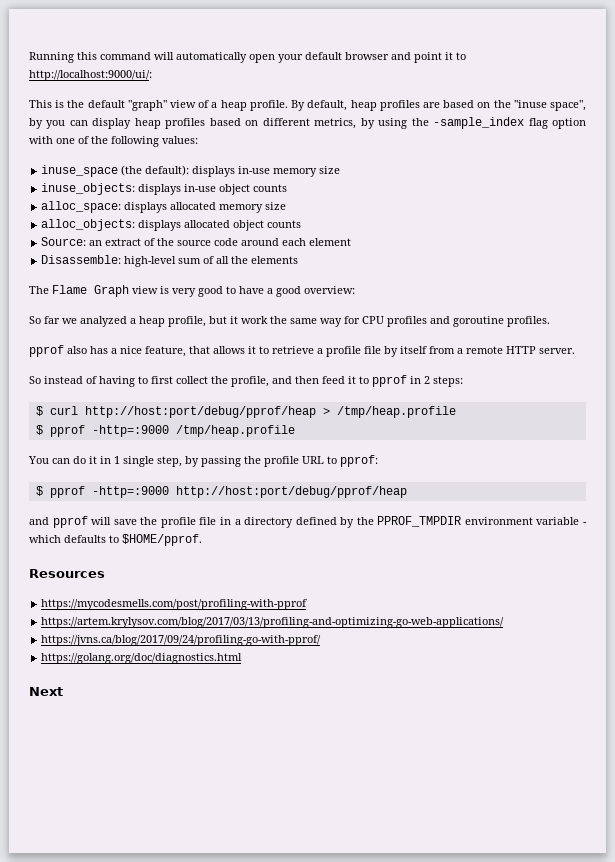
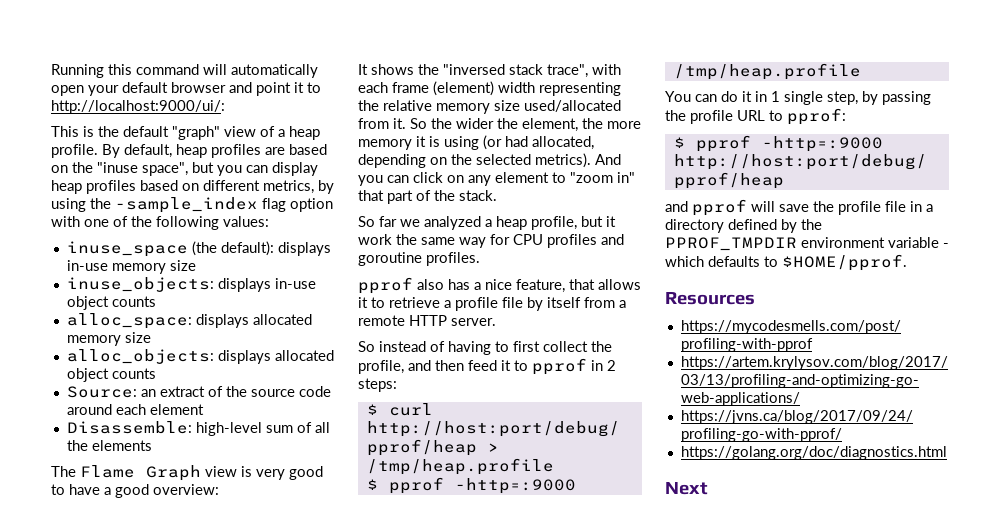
[29,118,43,129] by -> [192,162,214,173] but
(355, 290) none -> [358,64,621,78] [358,81,621,96] [358,100,621,114] [358,118,641,132] [358,135,594,150] [358,153,621,168] [358,172,635,186] [358,190,497,204] // It shows the "inversed stack trace", with each frame (element) width representing the relative memory size used/allocated from it. So the wider the element, the more memory it is using (or had allocated, depending on the selected metrics). And you can click on any element to "zoom in" that part of the stack.

